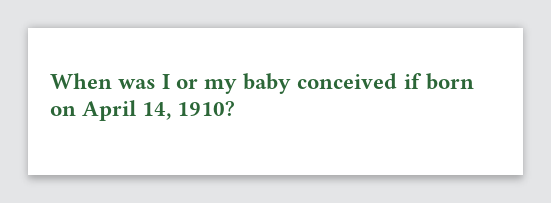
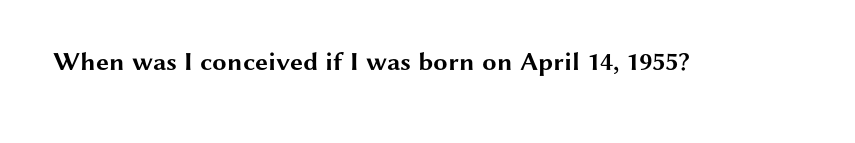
[176,73,422,94] or my baby conceived if -> [200,52,412,70] conceived if I was
[177,101,236,116] 1910? -> [626,53,691,71] 1955?

